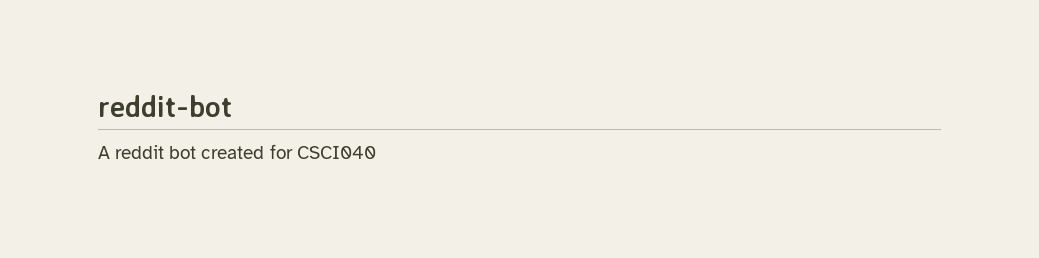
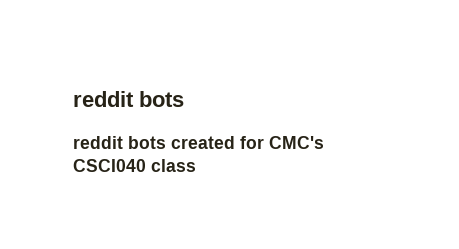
[98,95,232,117] [98,144,376,159] reddit-bot // A reddit bot created for CSCI040 -> [73,91,184,107] [73,136,324,149] [73,159,196,172] reddit bots // reddit bots created for CMC's CSCI040 class

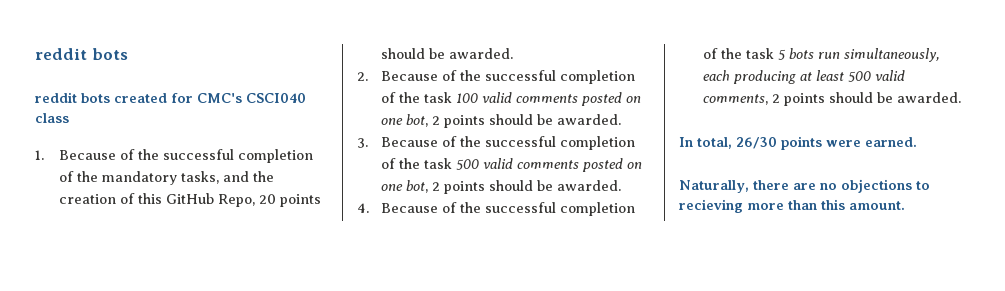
(196, 165) none -> [35,149,313,163] [58,171,274,185] [58,193,321,207] [380,48,513,59] [357,70,635,84] [380,92,641,106] [380,114,621,128] [357,136,635,150] [380,158,642,172] [380,180,621,194] [357,202,635,216] [702,48,940,62] [702,70,905,84] [702,92,961,106] [679,136,917,150] [679,179,930,193] [679,199,905,213] // 1. Because of the successful completion of the mandatory tasks, and the creation of this GitHub Repo, 20 points should be awarded. // 2. Because of the successful completion of the task 100 valid comments posted on one bot, 2 points should be awarded. // 3. Because of the successful completion of the task 500 valid comments posted on one bot, 2 points should be awarded. // 4. Because of the successful completion of the task 5 bots run simultaneously, each producing at least 500 valid comments, 2 points should be awarded. // In total, 26/30 points were earned. // Naturally, there are no objections to recieving more than this amount.

